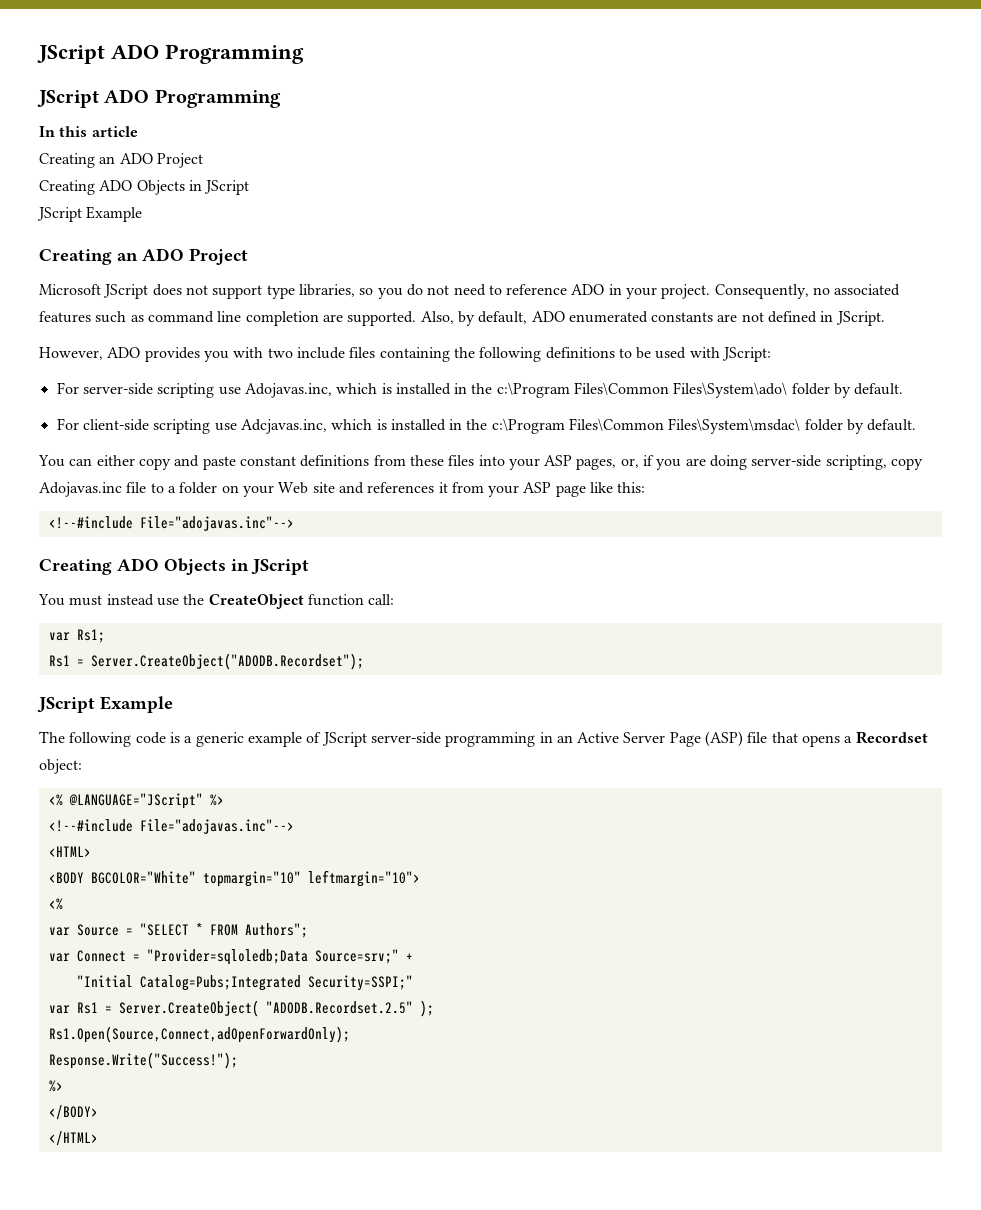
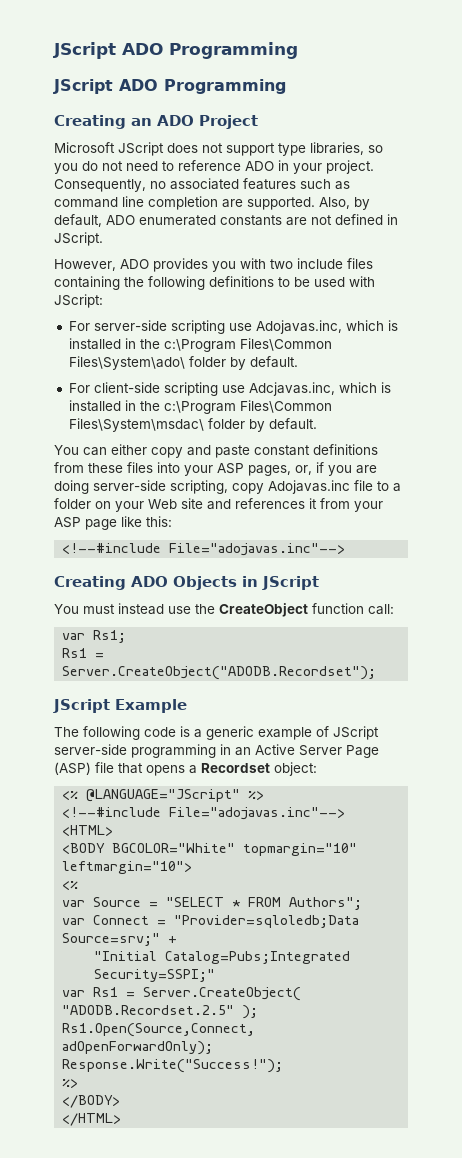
[39,126,138,137] [39,153,203,168] [39,180,250,195] [37,206,143,222] // In this article // Creating an ADO Project // Creating ADO Objects in JScript // JScript Example -> (286, 86) none

